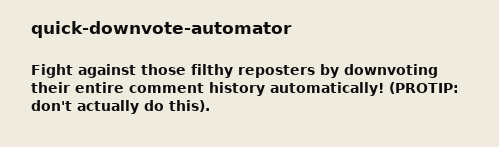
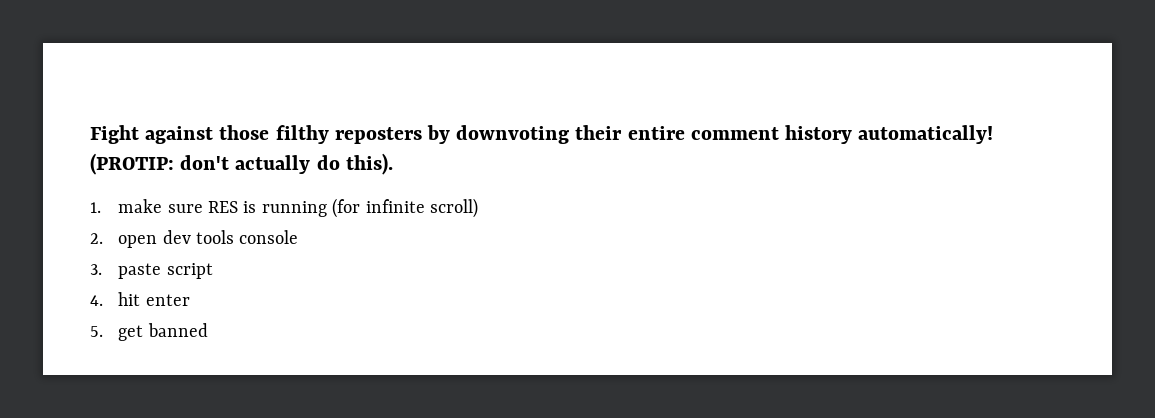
[31,21,292,38] quick-downvote-automator // -> (90, 134) none
(210, 106) none -> [90,198,478,218] [90,230,299,248] [90,263,213,279] [90,292,190,306] [90,323,208,341] // 1. make sure RES is running (for infinite scroll) // 2. open dev tools console // 3. paste script // 4. hit enter // 5. get banned

